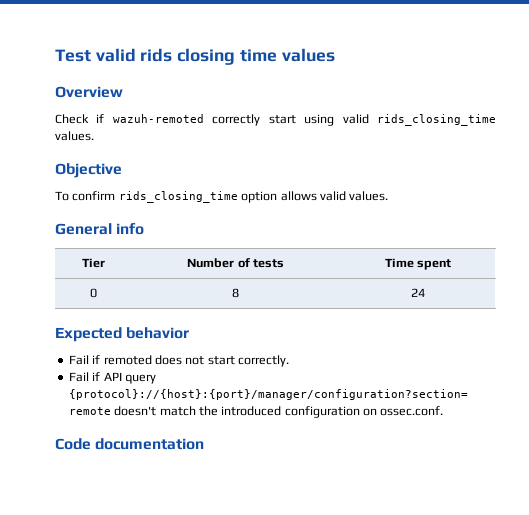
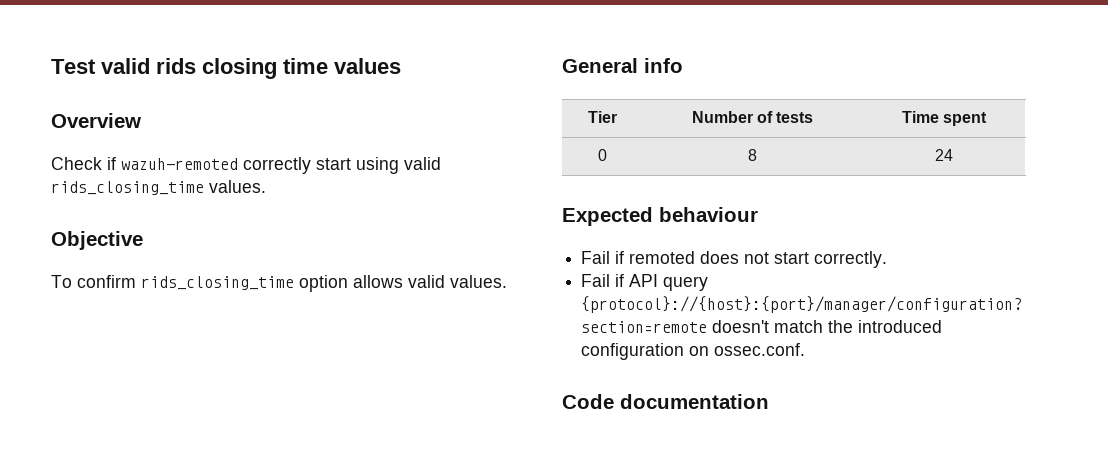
[126,327,190,339] behavior -> [659,207,758,222] behaviour

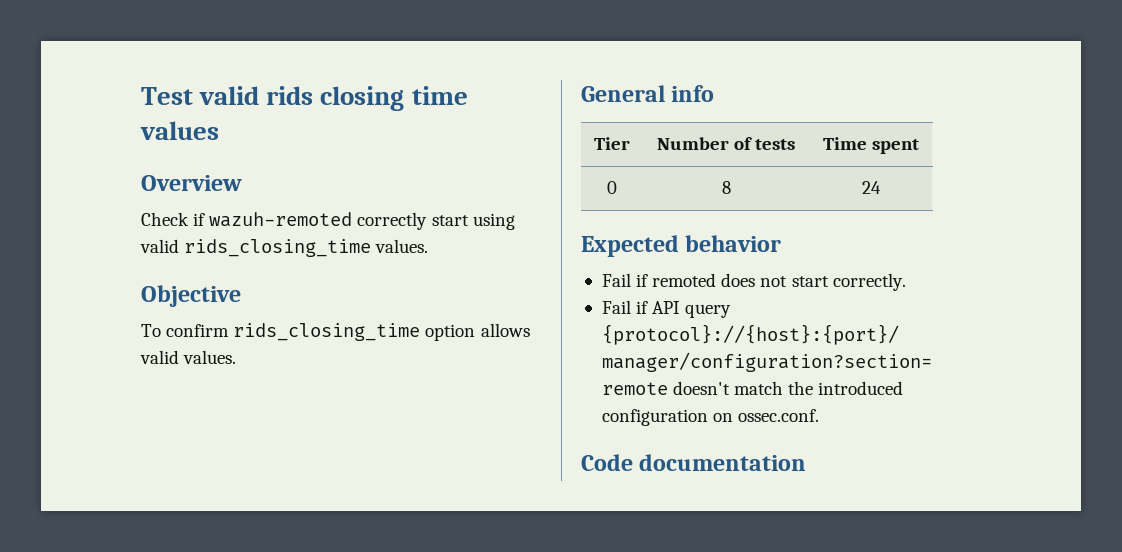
[659,207,758,222] behaviour -> [685,235,782,252] behavior

